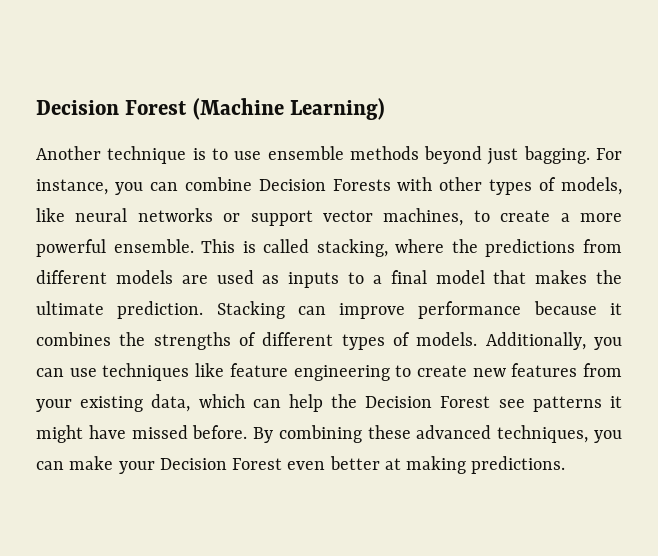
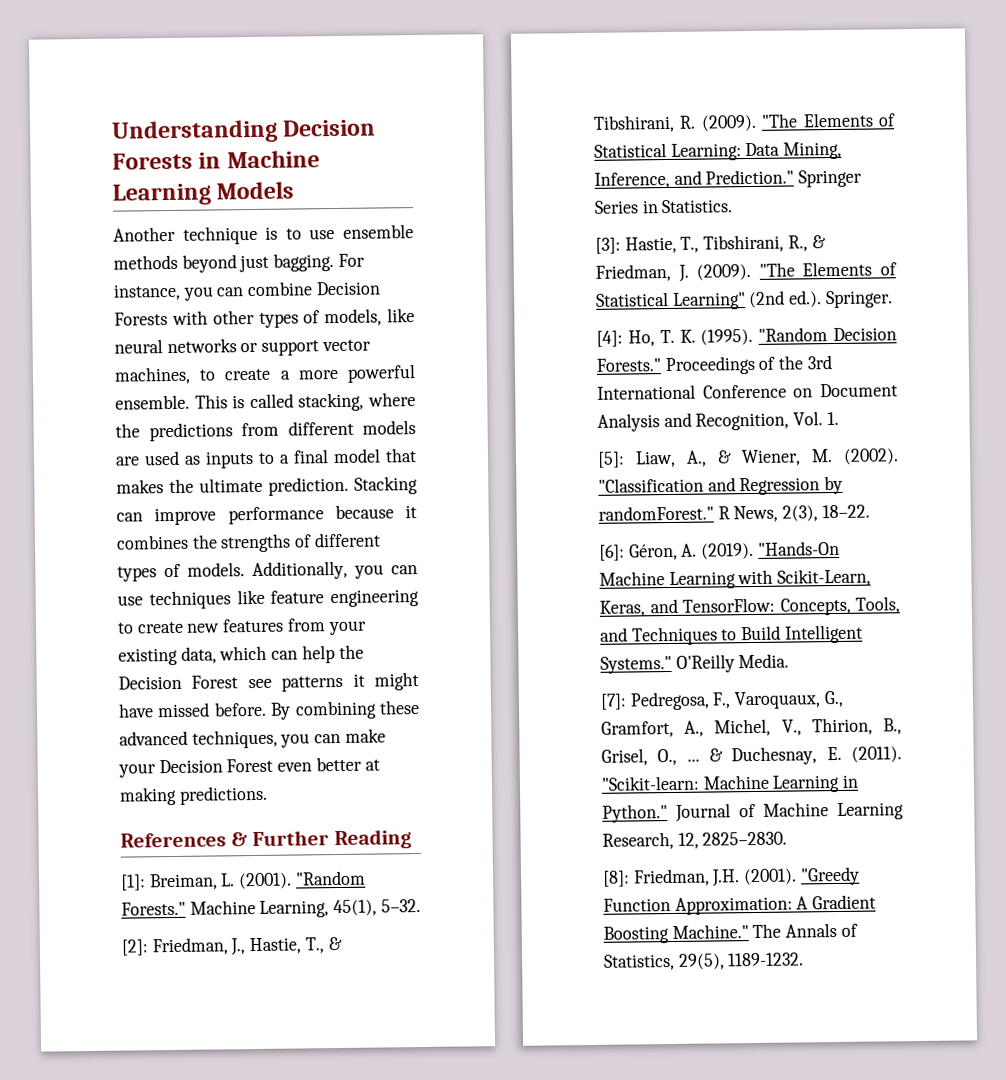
[36,98,386,120] Decision Forest (Machine Learning) -> [111,119,377,144] [112,150,320,170] [112,181,295,206] Understanding Decision Forests in Machine Learning Models
(566, 465) none -> [120,829,412,850] [121,870,366,891] [121,899,421,918] [121,936,342,956] [593,112,896,133] [594,141,843,161] [594,169,863,189] [594,199,734,214] [595,234,826,254] [595,261,897,282] [596,290,893,310] [596,327,897,347] [596,355,832,376] [597,383,898,400] [597,411,839,432] [597,448,899,468] [598,475,844,496] [598,504,870,523] [599,540,840,561] [599,568,872,590] [599,596,900,617] [600,624,863,646] [600,653,790,674] [600,690,844,711] [601,717,902,738] [601,746,902,766] [601,774,860,793] [602,802,904,823] [602,831,788,850] [602,866,860,887] [603,894,877,915] [603,922,858,944] [604,952,805,971] // References & Further Reading // [1]: Breiman, L. (2001). "Random Forests." Machine Learning, 45(1), 5–32. // [2]: Friedman, J., Hastie, T., & Tibshirani, R. (2009). "The Elements of Statistical Learning: Data Mining, Inference, and Prediction." Springer Series in Statistics. // [3]: Hastie, T., Tibshirani, R., & Friedman, J. (2009). "The Elements of Statistical Learning" (2nd ed.). Springer. // [4]: Ho, T. K. (1995). "Random Decision Forests." Proceedings of the 3rd International Conference on Document Analysis and Recognition, Vol. 1. // [5]: Liaw, A., & Wiener, M. (2002). "Classification and Regression by randomForest." R News, 2(3), 18–22. // [6]: Géron, A. (2019). "Hands-On Machine Learning with Scikit-Learn, Keras, and TensorFlow: Concepts, Tools, and Techniques to Build Intelligent Systems." O'Reilly Media. // [7]: Pedregosa, F., Varoquaux, G., Gramfort, A., Michel, V., Thirion, B., Grisel, O., ... & Duchesnay, E. (2011). "Scikit-learn: Machine Learning in Python." Journal of Machine Learning Research, 12, 2825–2830. // [8]: Friedman, J.H. (2001). "Greedy Function Approximation: A Gradient Boosting Machine." The Annals of Statistics, 29(5), 1189-1232.

